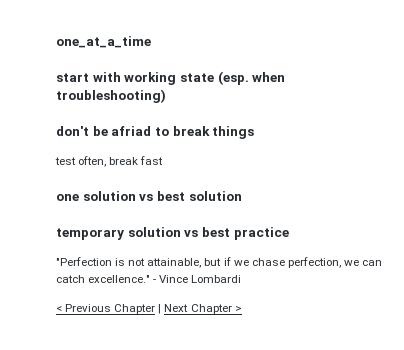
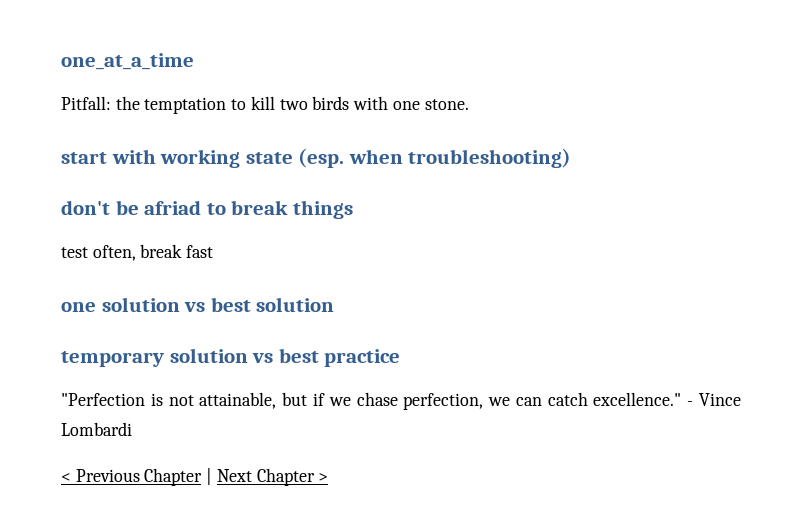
(151, 42) none -> [61,96,469,114] // Pitfall: the temptation to kill two birds with one stone.

